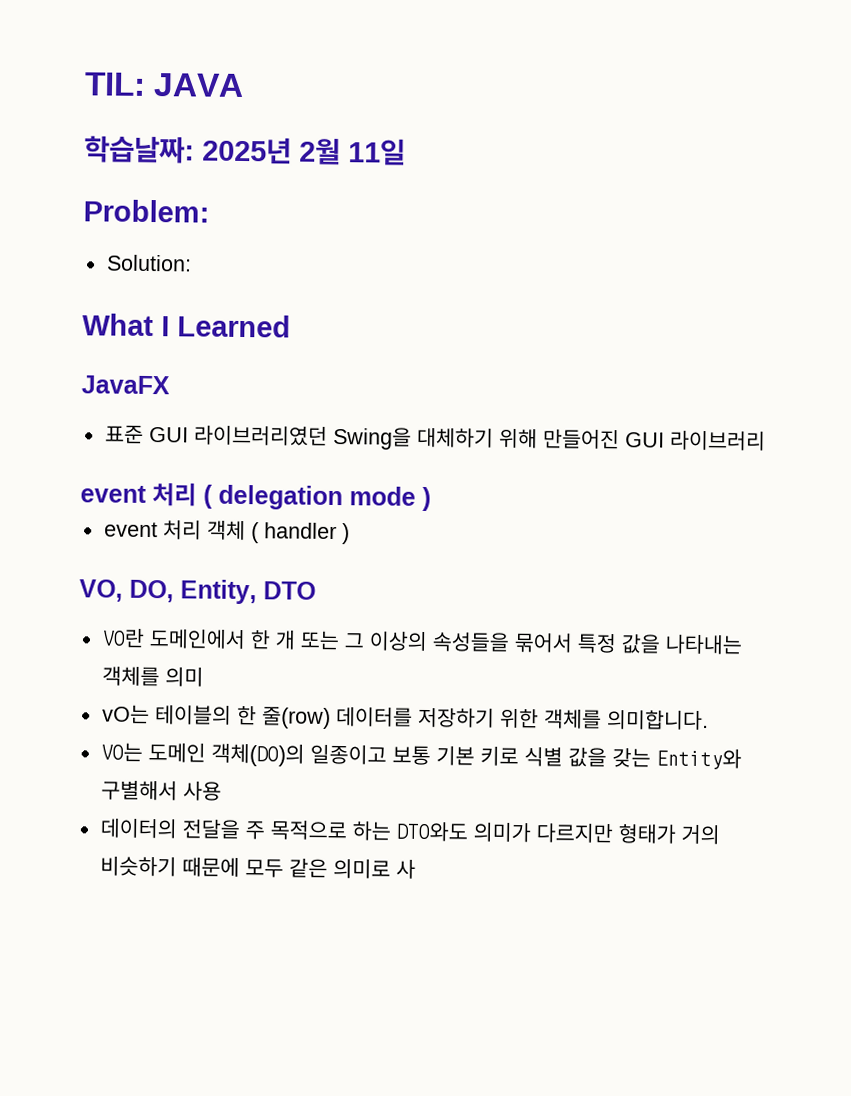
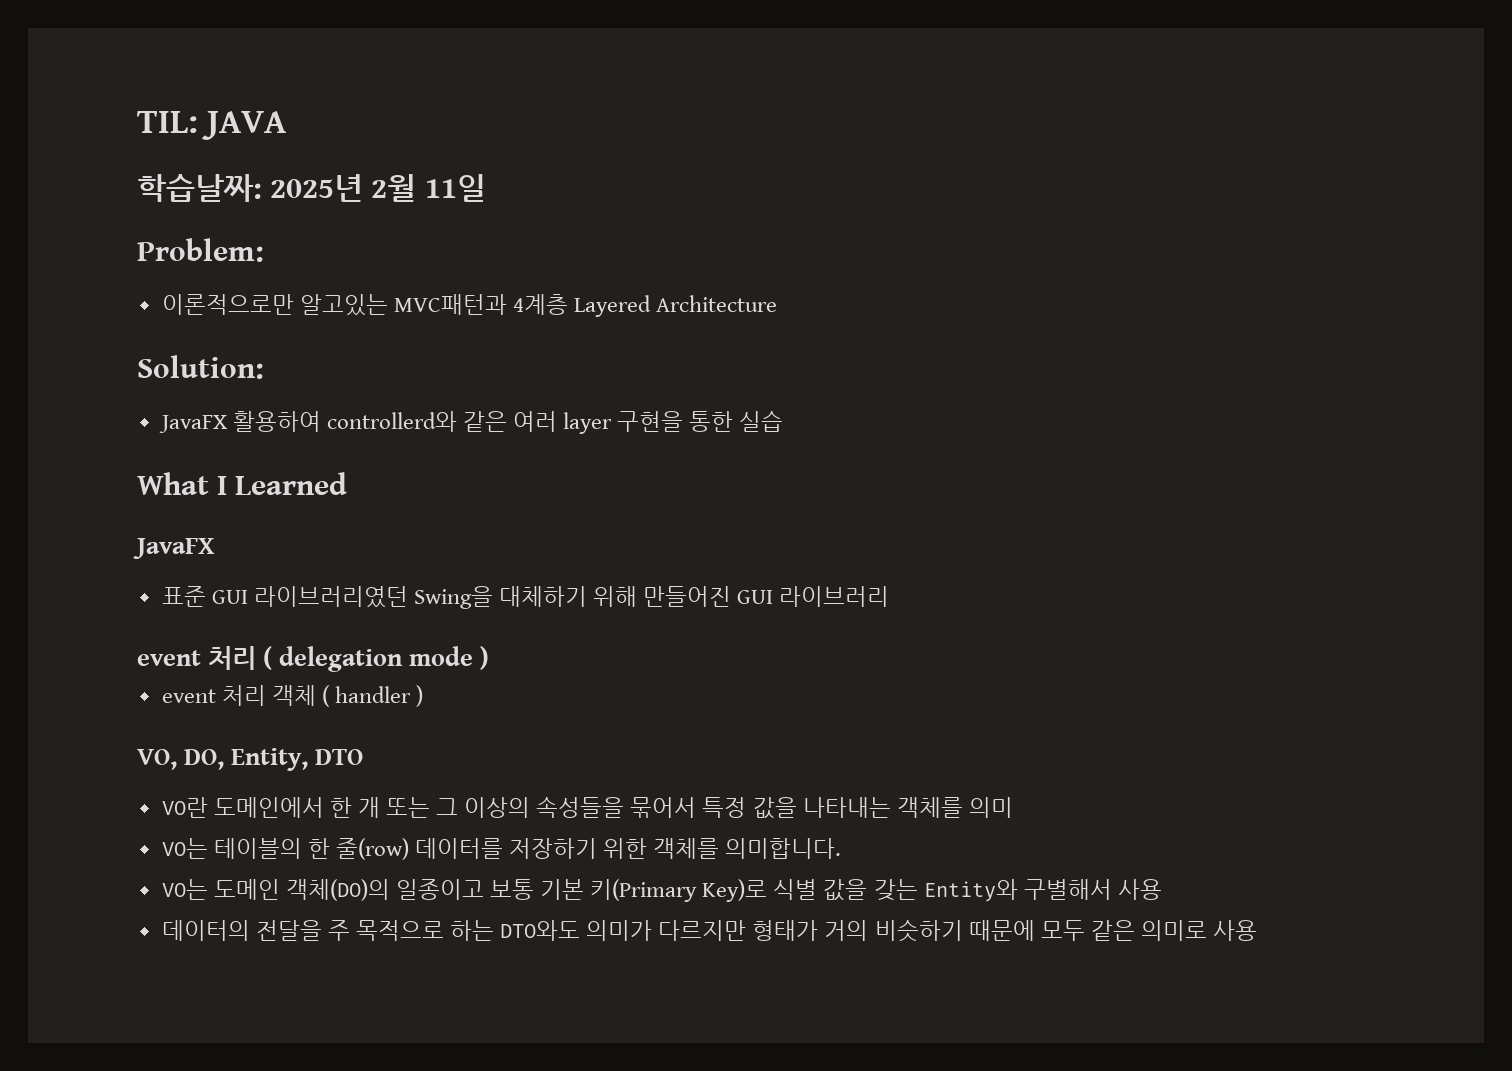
[105,254,192,272] Solution: -> [161,294,778,317] [137,355,264,379] [158,410,784,434] 이론적으로만 알고있는 MVC패턴과 4계층 Layered Architecture // Solution: // JavaFX 활용하여 controllerd와 같은 여러 layer 구현을 통한 실습
[101,704,150,725] vO는 -> [161,838,208,859] VO는
[479,746,519,767] 키로 -> [590,879,768,902] 키(Primary Key)로
[395,859,416,879] 사 -> [1212,920,1257,941] 사용

